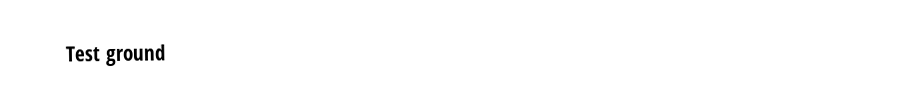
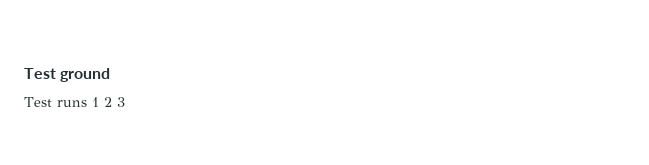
(166, 55) none -> [24,97,125,107] // Test runs 1 2 3

